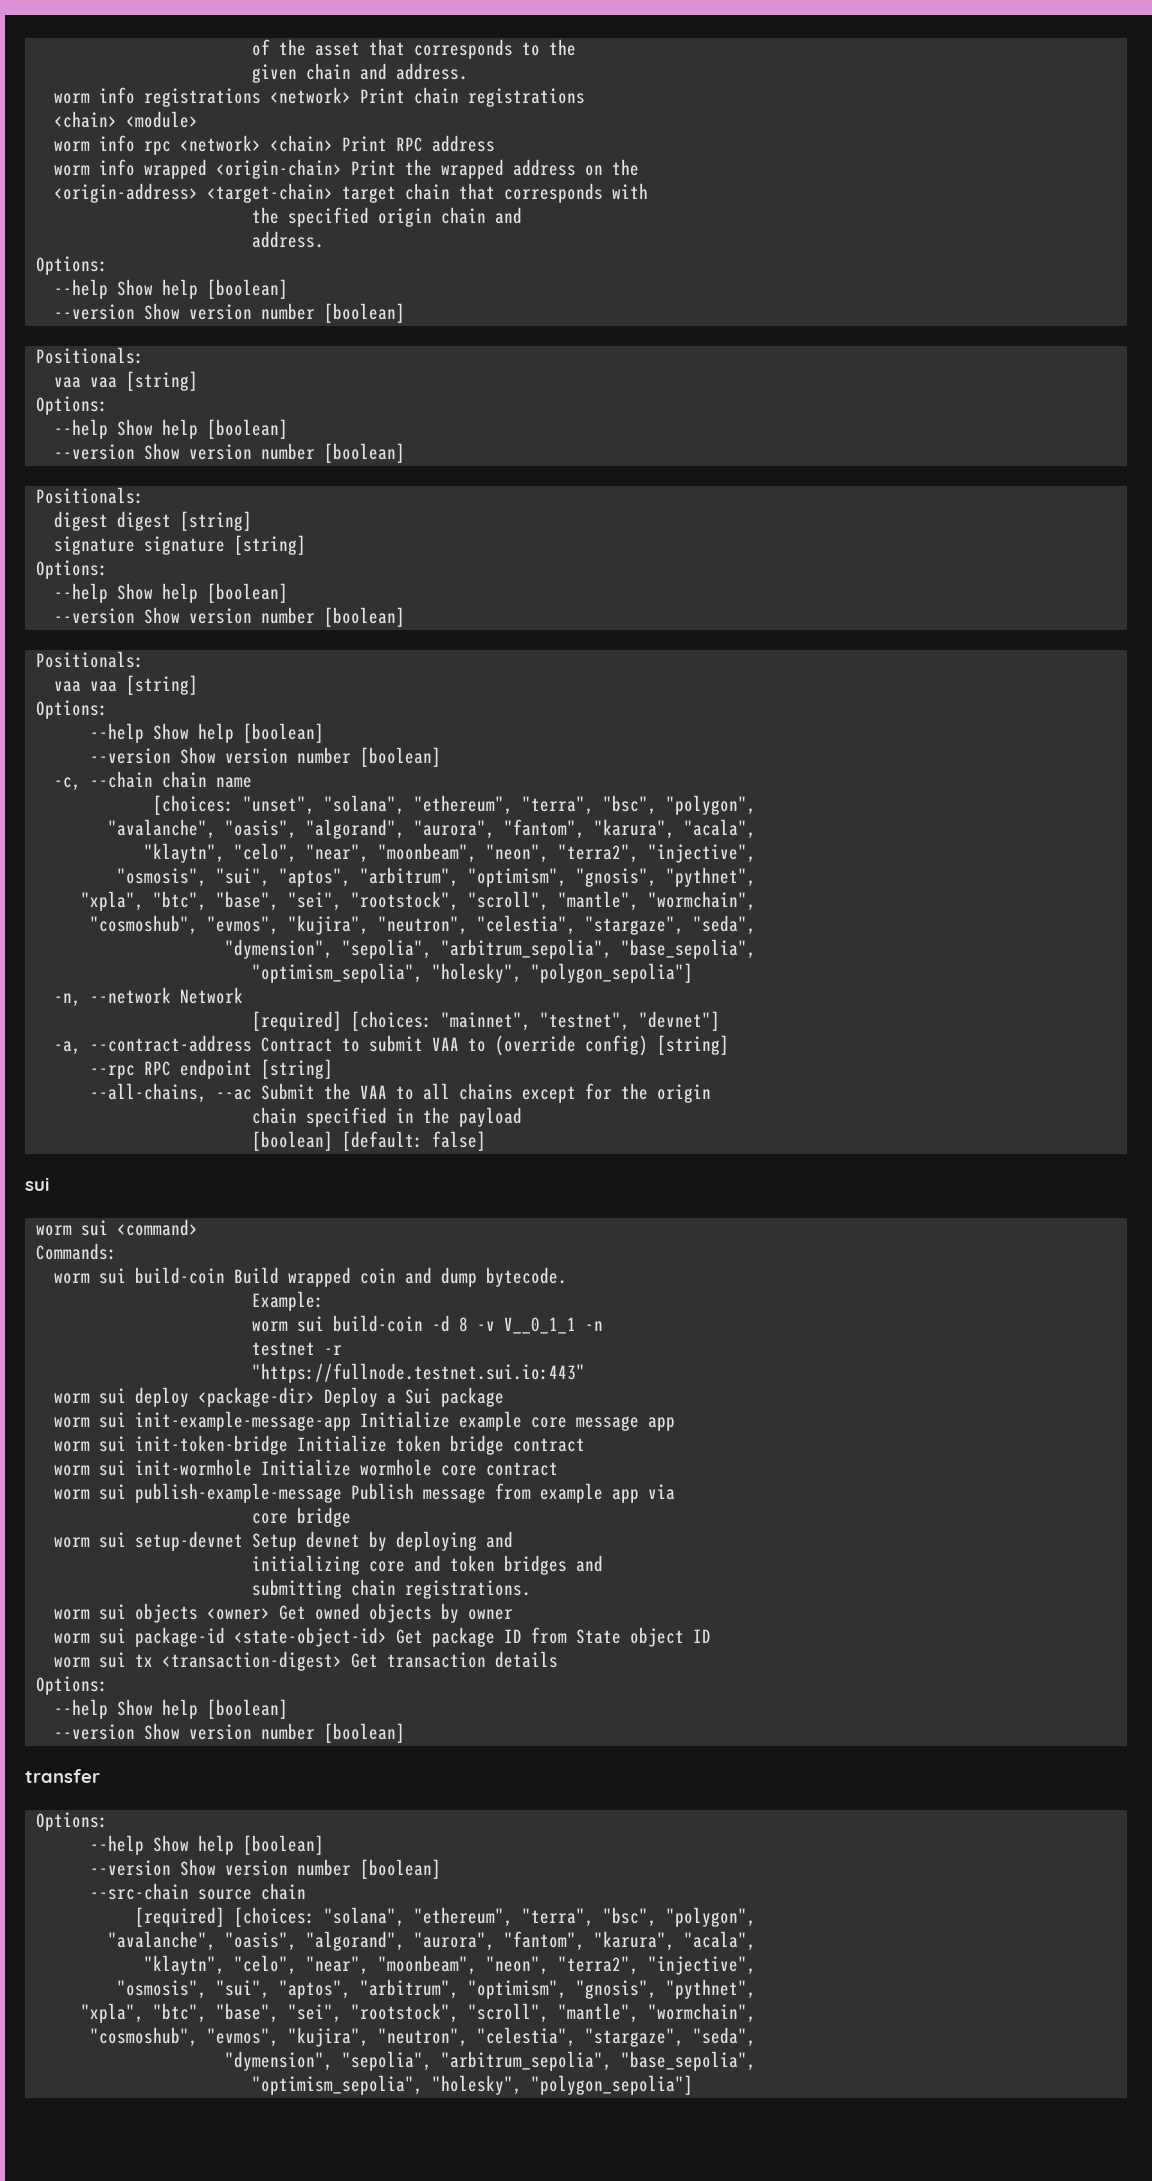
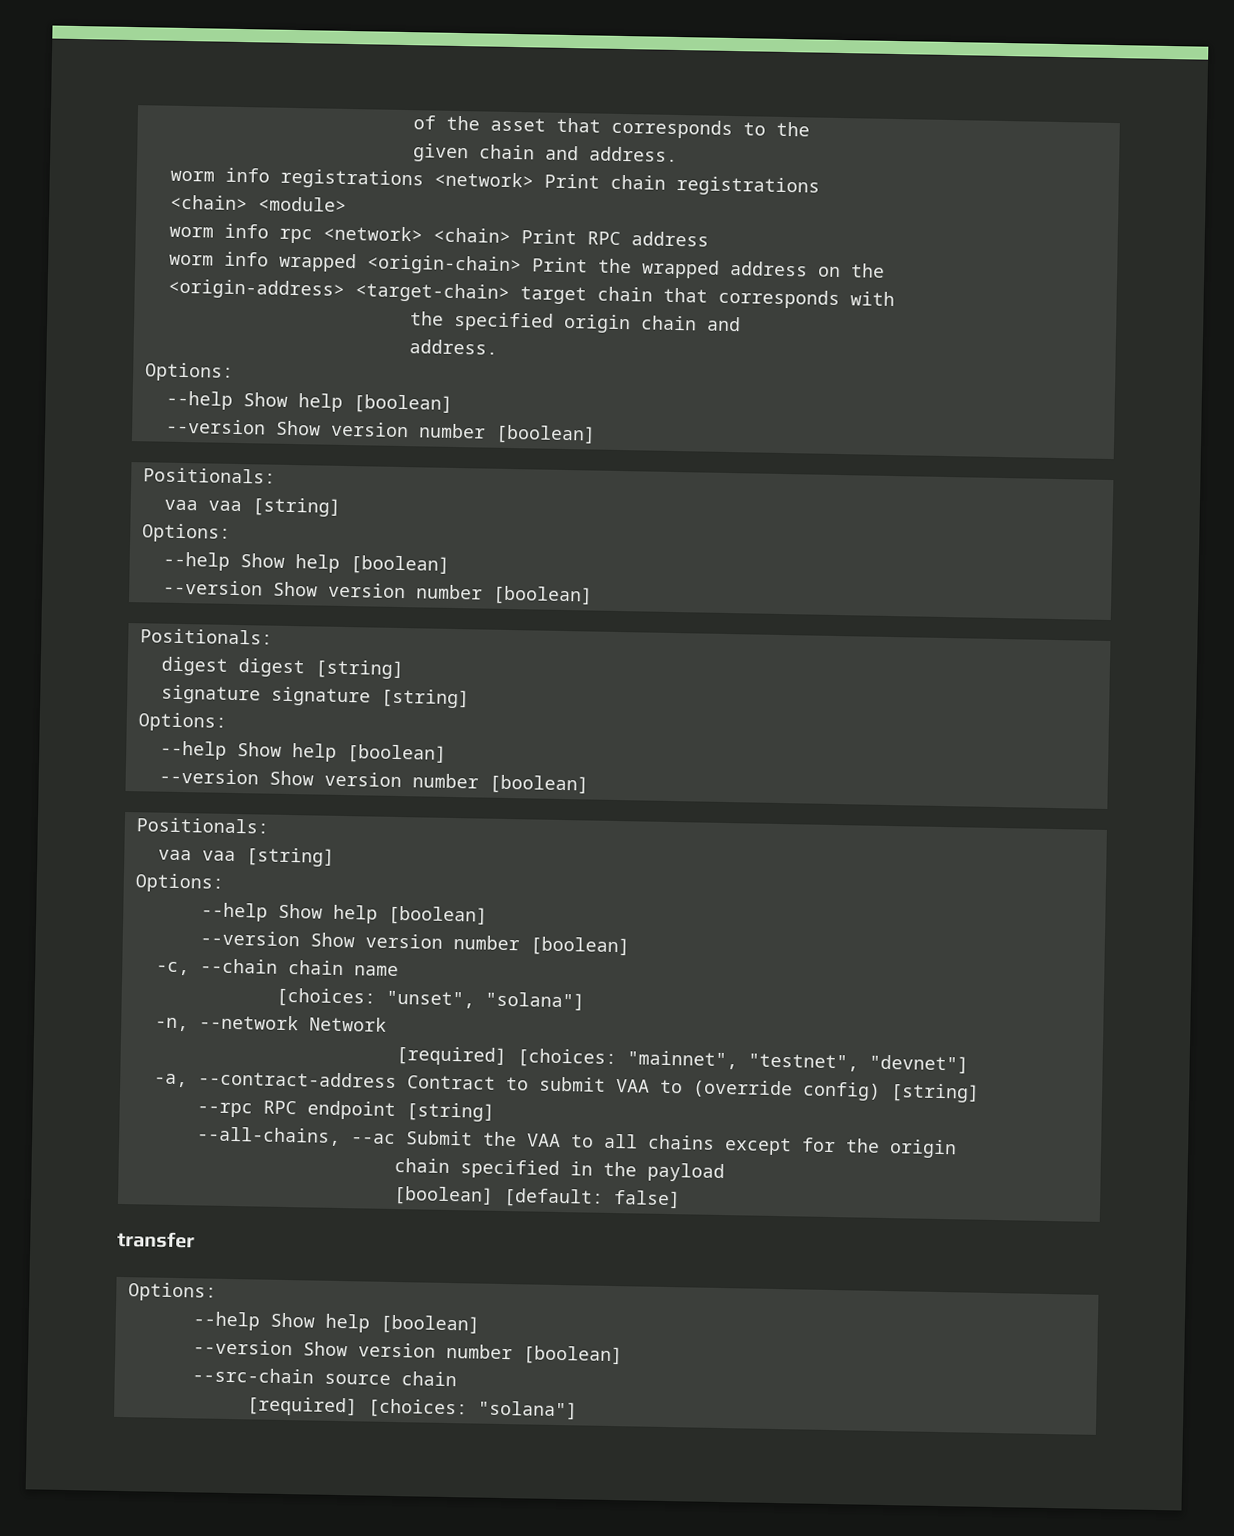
[324,795,757,815] [108,819,757,839] [144,843,757,863] [117,867,757,887] [81,891,757,911] [90,915,757,935] [225,939,757,959] [252,963,694,983] "solana", "ethereum", "terra", "bsc", "polygon", // "avalanche", "oasis", "algorand", "aurora", "fantom", "karura", "acala", // "klaytn", "celo", "near", "moonbeam", "neon", "terra2", "injective", // "osmosis", "sui", "aptos", "arbitrum", "optimism", "gnosis", "pythnet", // "xpla", "btc", "base", "sei", "rootstock", "scroll", "mantle", "wormchain", // "cosmoshub", "evmos", "kujira", "neutron", "celestia", "stargaze", "seda", // "dymension", "sepolia", "arbitrum_sepolia", "base_sepolia", // "optimism_sepolia", "holesky", "polygon_sepolia"] -> [485,991,585,1011] "solana"]
[25,1177,49,1191] [36,1219,199,1236] [36,1243,118,1260] [54,1267,568,1287] [252,1291,325,1311] [252,1315,604,1334] [252,1342,343,1356] [252,1363,586,1383] [54,1387,505,1407] [54,1411,676,1431] [54,1435,586,1455] [54,1459,559,1476] [54,1483,676,1503] [252,1507,352,1527] [54,1531,514,1551] [252,1555,604,1575] [252,1579,532,1599] [54,1603,514,1623] [54,1627,712,1647] [54,1651,559,1671] [36,1676,109,1695] [54,1699,289,1719] [54,1723,406,1743] // sui // worm sui <command> // Commands: // worm sui build-coin Build wrapped coin and dump bytecode. // Example: // worm sui build-coin -d 8 -v V__0_1_1 -n // testnet -r // "https://fullnode.testnet.sui.io:443" // worm sui deploy <package-dir> Deploy a Sui package // worm sui init-example-message-app Initialize example core message app // worm sui init-token-bridge Initialize token bridge contract // worm sui init-wormhole Initialize wormhole core contract // worm sui publish-example-message Publish message from example app via // core bridge // worm sui setup-devnet Setup devnet by deploying and // initializing core and token bridges and // submitting chain registrations. // worm sui objects <owner> Get owned objects by owner // worm sui package-id <state-object-id> Get package ID from State object ID // worm sui tx <transaction-digest> Get transaction details // Options: // --help Show help [boolean] // --version Show version number [boolean] -> (681, 1199) none
[324,1907,757,1927] [108,1931,757,1951] [144,1955,757,1975] [117,1979,757,1999] [81,2003,757,2023] [90,2027,757,2047] [225,2051,757,2071] [252,2075,694,2095] "solana", "ethereum", "terra", "bsc", "polygon", // "avalanche", "oasis", "algorand", "aurora", "fantom", "karura", "acala", // "klaytn", "celo", "near", "moonbeam", "neon", "terra2", "injective", // "osmosis", "sui", "aptos", "arbitrum", "optimism", "gnosis", "pythnet", // "xpla", "btc", "base", "sei", "rootstock", "scroll", "mantle", "wormchain", // "cosmoshub", "evmos", "kujira", "neutron", "celestia", "stargaze", "seda", // "dymension", "sepolia", "arbitrum_sepolia", "base_sepolia", // "optimism_sepolia", "holesky", "polygon_sepolia"] -> [478,1400,578,1420] "solana"]

